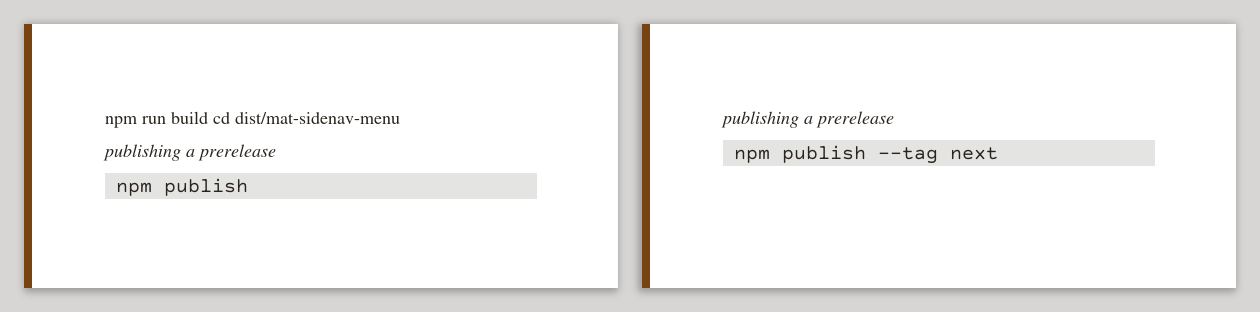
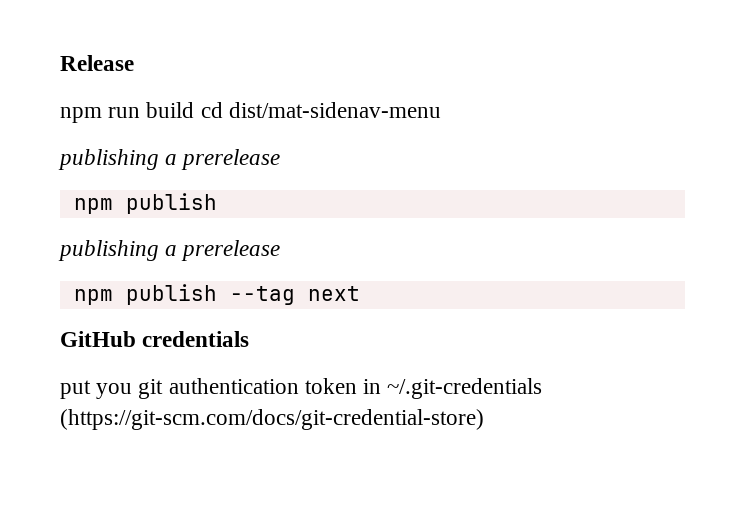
(105, 122) none -> [60,55,134,71] Release //
(998, 153) none -> [60,331,250,347] [60,378,543,399] [60,409,484,430] // GitHub credentials // put you git authentication token in ~/.git-credentials (https://git-scm.com/docs/git-credential-store)

